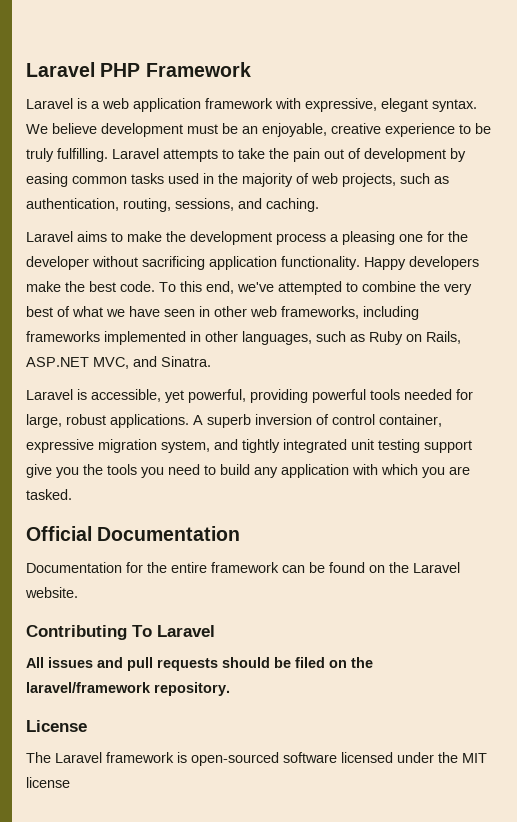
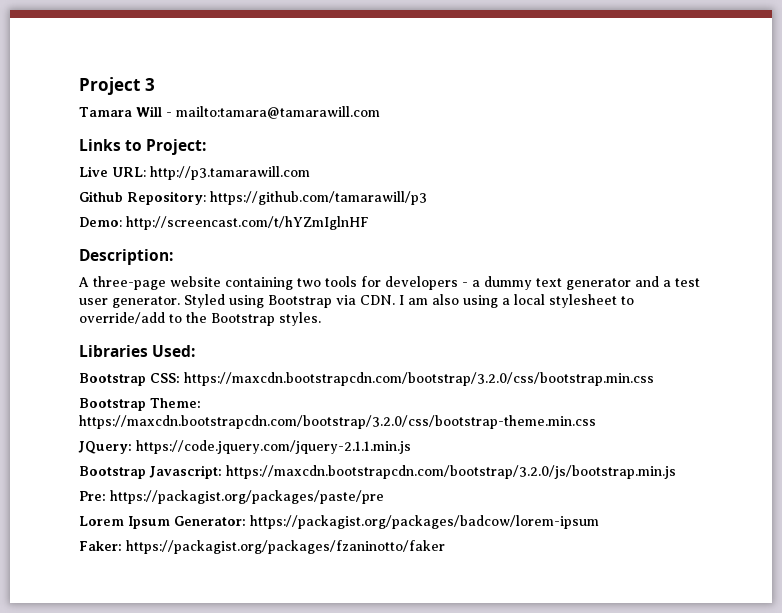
[26,62,251,77] [26,98,477,112] [26,123,491,137] [26,148,466,162] [26,173,449,187] [26,198,319,212] [26,231,468,245] [26,256,479,270] [26,281,472,295] [26,306,419,320] [26,331,461,345] [26,356,211,369] [26,389,473,403] [26,414,442,428] [26,439,472,453] [26,464,470,478] [26,489,72,500] [26,526,241,541] [26,562,460,573] [25,587,78,598] [26,625,215,640] [26,657,373,671] [26,682,230,696] [26,720,87,732] [26,752,487,766] [26,777,70,788] Laravel PHP Framework // Laravel is a web application framework with expressive, elegant syntax. We believe development must be an enjoyable, creative experience to be truly fulfilling. Laravel attempts to take the pain out of development by easing common tasks used in the majority of web projects, such as authentication, routing, sessions, and caching. // Laravel aims to make the development process a pleasing one for the developer without sacrificing application functionality. Happy developers make the best code. To this end, we've attempted to combine the very best of what we have seen in other web frameworks, including frameworks implemented in other languages, such as Ruby on Rails, ASP.NET MVC, and Sinatra. // Laravel is accessible, yet powerful, providing powerful tools needed for large, robust applications. A superb inversion of control container, expressive migration system, and tightly integrated unit testing support give you the tools you need to build any application with which you are tasked. // Official Documentation // Documentation for the entire framework can be found on the Laravel website. // Contributing To Laravel // All issues and pull requests should be filed on the laravel/framework repository. // License // The Laravel framework is open-sourced software licensed under the MIT license -> [79,77,155,95] [79,106,380,119] [79,139,207,155] [79,166,310,180] [79,191,427,205] [79,216,369,230] [79,249,173,265] [78,276,700,290] [79,294,634,308] [79,312,321,326] [79,345,196,357] [79,372,654,386] [79,398,201,411] [79,415,596,429] [78,440,411,454] [79,465,676,479] [79,490,384,504] [79,515,599,529] [79,540,445,554] Project 3 // Tamara Will - mailto:tamara@tamarawill.com // Links to Project: // Live URL: http://p3.tamarawill.com // Github Repository: https://github.com/tamarawill/p3 // Demo: http://screencast.com/t/hYZmIglnHF // Description: // A three-page website containing two tools for developers - a dummy text generator and a test user generator. Styled using Bootstrap via CDN. I am also using a local stylesheet to override/add to the Bootstrap styles. // Libraries Used: // Bootstrap CSS: https://maxcdn.bootstrapcdn.com/bootstrap/3.2.0/css/bootstrap.min.css // Bootstrap Theme: https://maxcdn.bootstrapcdn.com/bootstrap/3.2.0/css/bootstrap-theme.min.css // JQuery: https://code.jquery.com/jquery-2.1.1.min.js // Bootstrap Javascript: https://maxcdn.bootstrapcdn.com/bootstrap/3.2.0/js/bootstrap.min.js // Pre: https://packagist.org/packages/paste/pre // Lorem Ipsum Generator: https://packagist.org/packages/badcow/lorem-ipsum // Faker: https://packagist.org/packages/fzaninotto/faker

